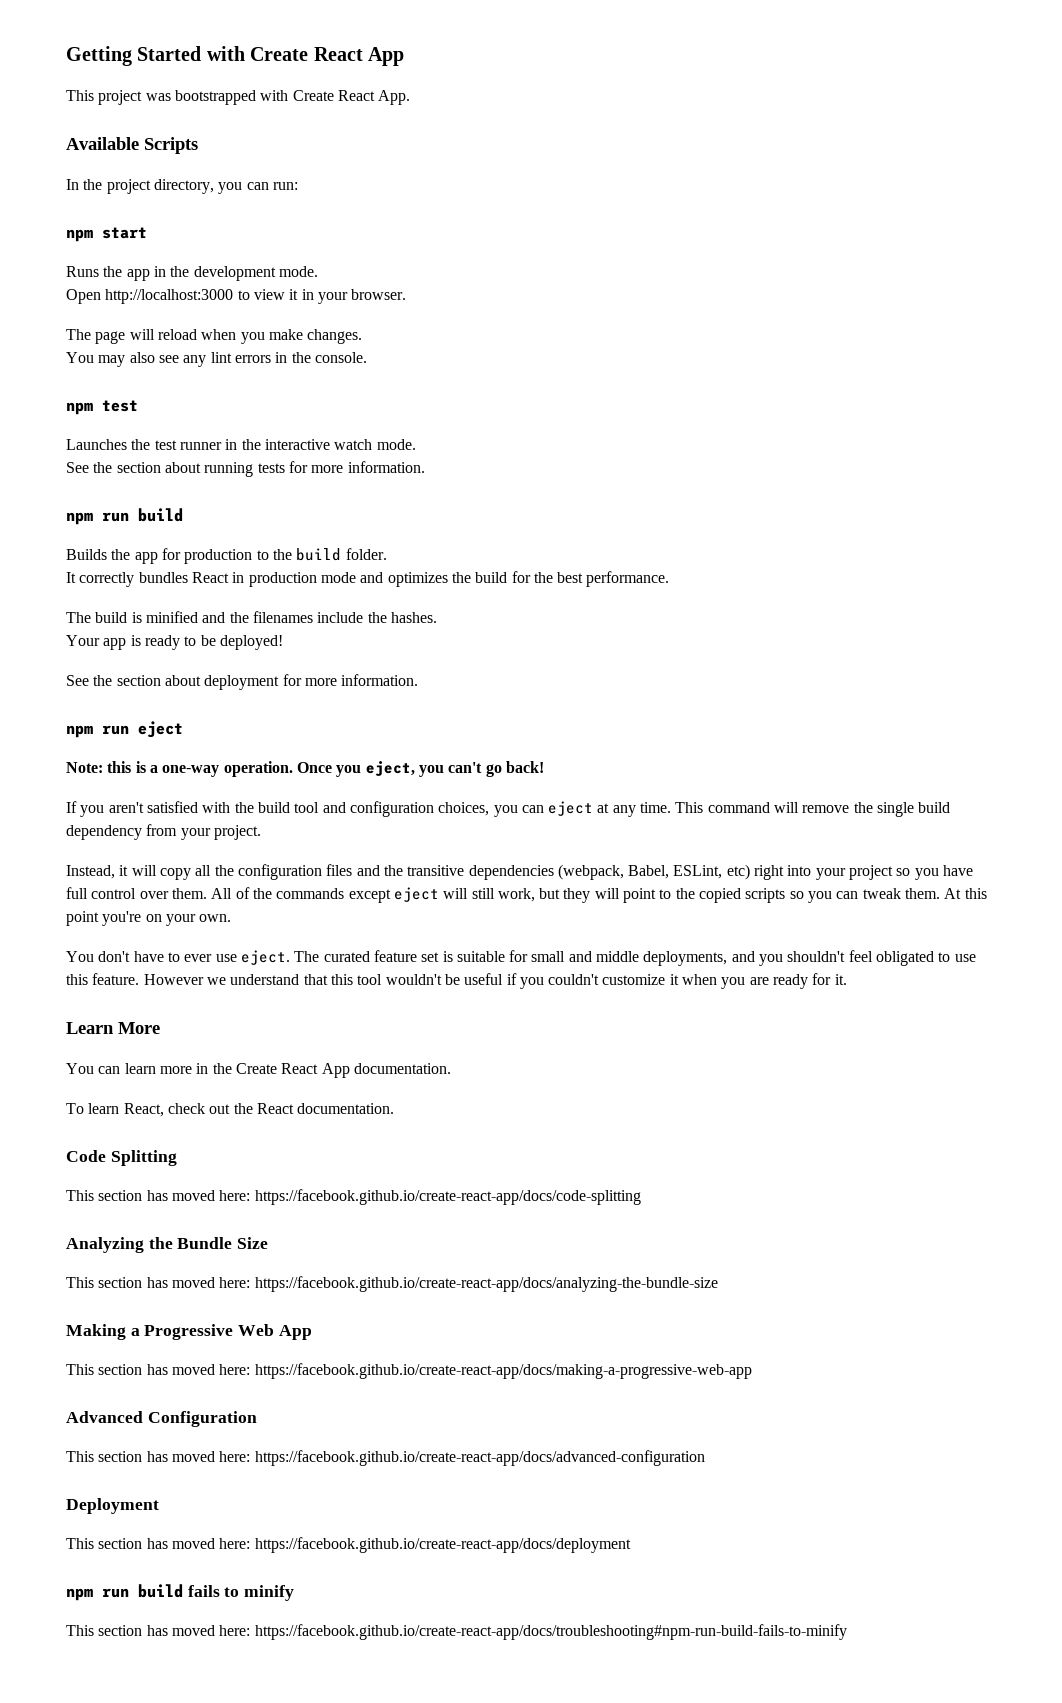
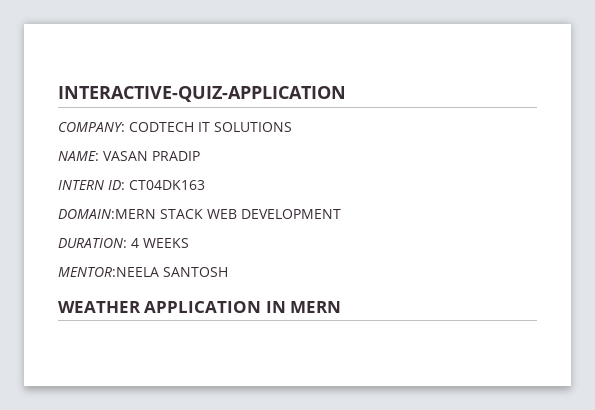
[66,46,404,66] [66,90,411,105] [66,137,198,154] [66,179,298,194] [66,227,147,242] [66,266,318,281] [66,289,407,304] [66,329,363,344] [66,352,367,367] [66,400,138,415] [66,439,416,450] [66,461,425,477] [66,508,183,525] [66,548,387,564] [66,571,670,587] [66,611,437,623] [66,635,283,650] [66,674,419,690] [66,721,183,738] [66,761,544,777] [66,801,951,817] [66,824,261,840] [66,864,974,880] [66,887,987,903] [66,911,232,926] [66,950,976,966] [66,973,847,989] [66,1022,160,1034] [66,1063,451,1078] [66,1103,395,1117] [66,1150,177,1166] [66,1189,641,1205] [66,1237,269,1253] [66,1276,718,1292] [66,1324,312,1340] [66,1363,752,1379] [66,1411,257,1427] [66,1450,705,1466] [66,1498,159,1514] [66,1537,631,1553] [66,1584,295,1601] [66,1624,847,1640] Getting Started with Create React App // This project was bootstrapped with Create React App. // Available Scripts // In the project directory, you can run: // npm start // Runs the app in the development mode. // Open http://localhost:3000 to view it in your browser. // The page will reload when you make changes. // You may also see any lint errors in the console. // npm test // Launches the test runner in the interactive watch mode. // See the section about running tests for more information. // npm run build // Builds the app for production to the build folder. // It correctly bundles React in production mode and optimizes the build for the best performance. // The build is minified and the filenames include the hashes. // Your app is ready to be deployed! // See the section about deployment for more information. // npm run eject // Note: this is a one-way operation. Once you eject, you can't go back! // If you aren't satisfied with the build tool and configuration choices, you can eject at any time. This command will remove the single build dependency from your project. // Instead, it will copy all the configuration files and the transitive dependencies (webpack, Babel, ESLint, etc) right into your project so you have full control over them. All of the commands except eject will still work, but they will point to the copied scripts so you can tweak them. At this point you're on your own. // You don't have to ever use eject. The curated feature set is suitable for small and middle deployments, and you shouldn't feel obligated to use this feature. However we understand that this tool wouldn't be useful if you couldn't customize it when you are ready for it. // Learn More // You can learn more in the Create React App documentation. // To learn React, check out the React documentation. // Code Splitting // This section has moved here: https://facebook.github.io/create-react-app/docs/code-splitting // Analyzing the Bundle Size // This section has moved here: https://facebook.github.io/create-react-app/docs/analyzing-the-bundle-size // Making a Progressive Web App // This section has moved here: https://facebook.github.io/create-react-app/docs/making-a-progressive-web-app // Advanced Configuration // This section has moved here: https://facebook.github.io/create-react-app/docs/advanced-configuration // Deployment // This section has moved here: https://facebook.github.io/create-react-app/docs/deployment // npm run build fails to minify // This section has moved here: https://facebook.github.io/create-react-app/docs/troubleshooting#npm-run-build-fails-to-minify -> [58,86,346,102] [58,122,292,132] [58,151,200,161] [58,180,205,190] [58,209,341,219] [58,238,189,248] [58,267,228,277] [58,301,342,313] INTERACTIVE-QUIZ-APPLICATION // COMPANY: CODTECH IT SOLUTIONS // NAME: VASAN PRADIP // INTERN ID: CT04DK163 // DOMAIN:MERN STACK WEB DEVELOPMENT // DURATION: 4 WEEKS // MENTOR:NEELA SANTOSH // WEATHER APPLICATION IN MERN

